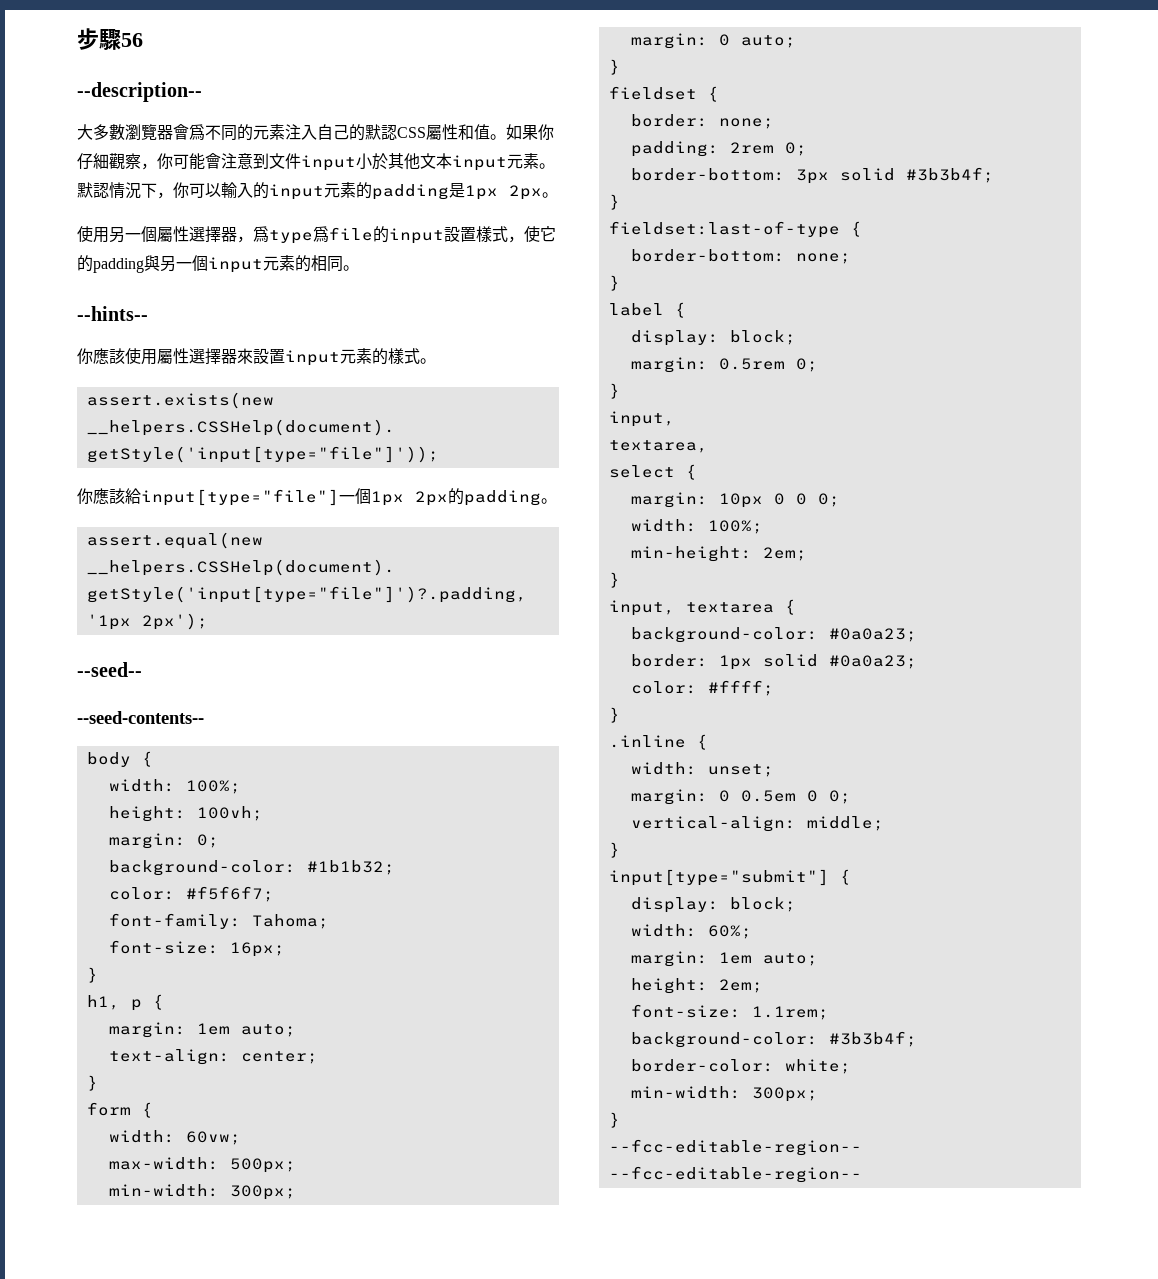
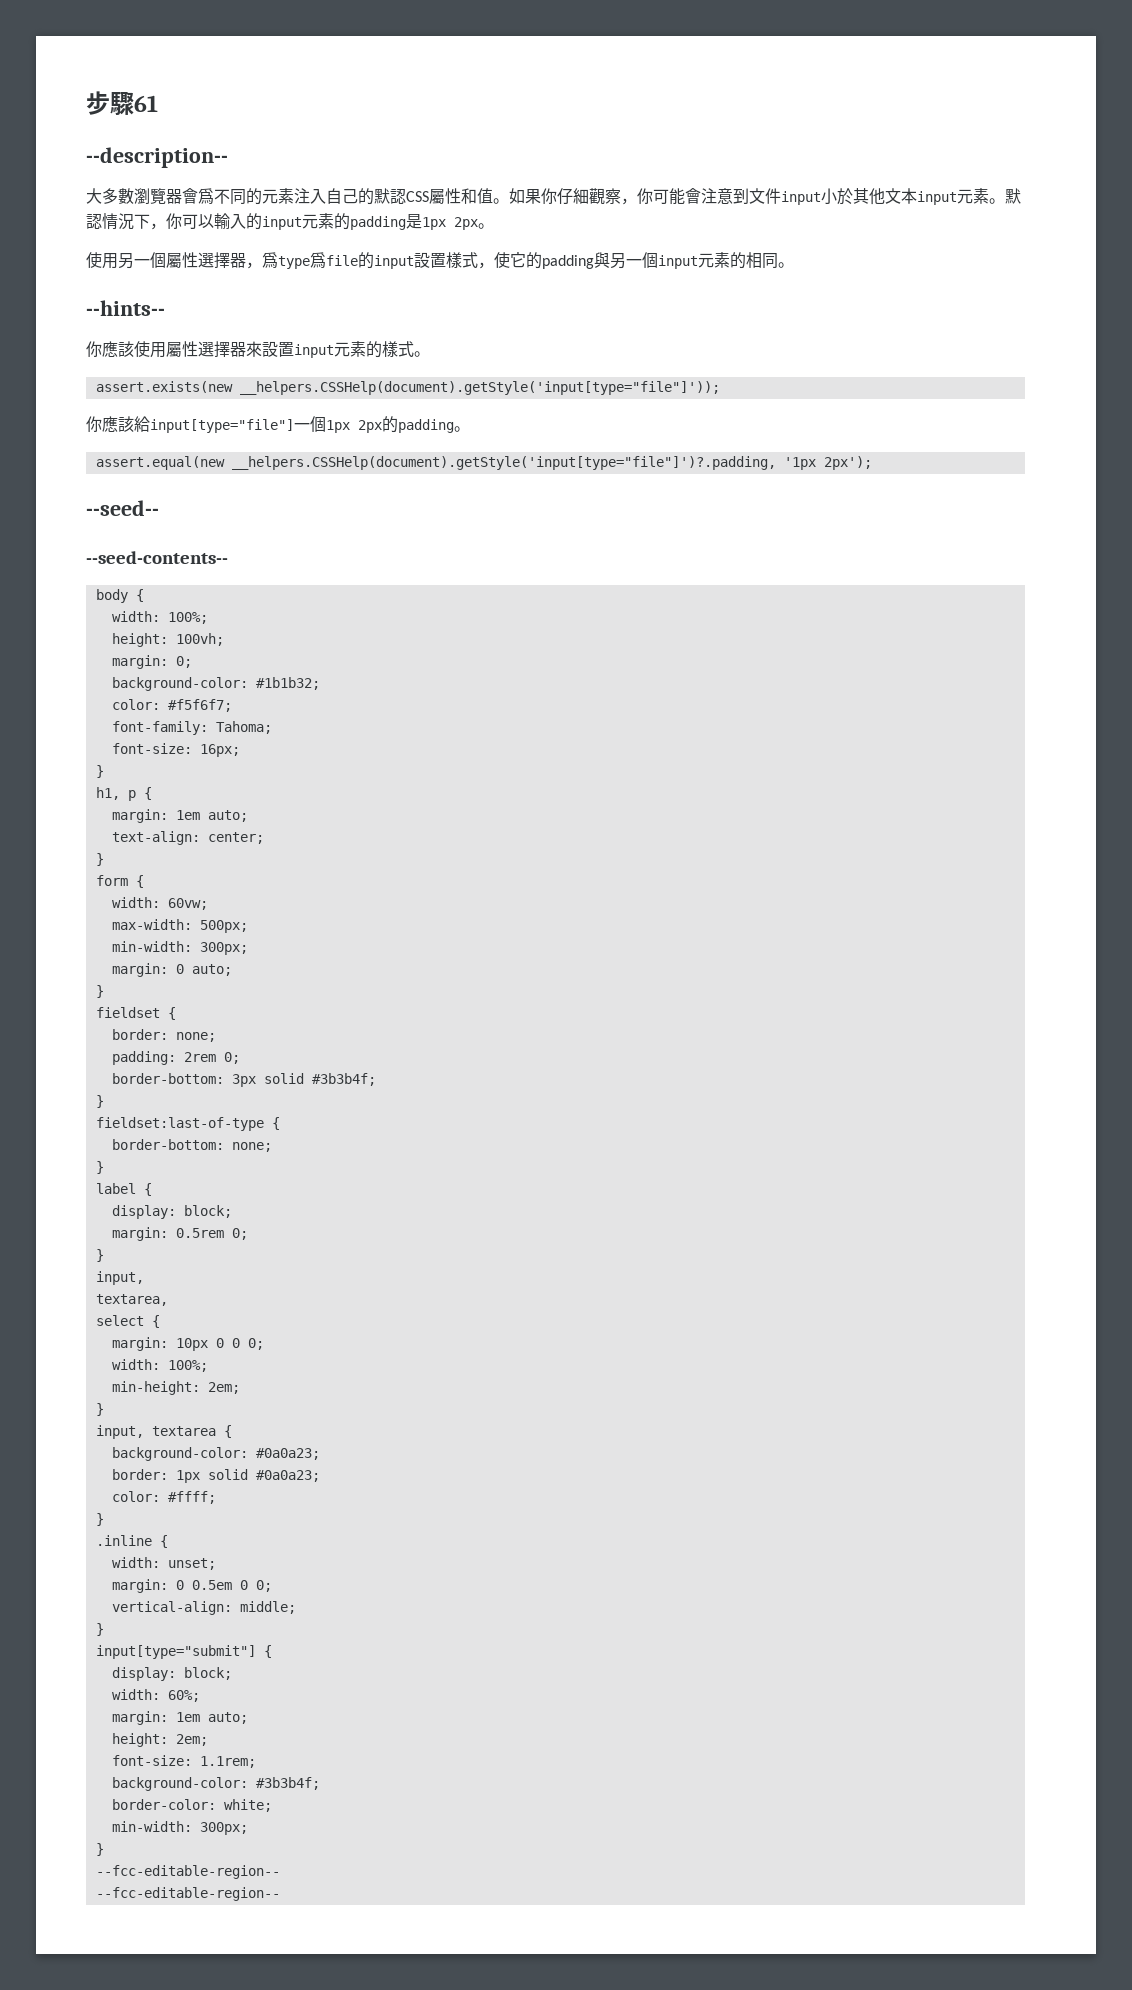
[121,33,143,47] 56 -> [134,95,158,112] 61

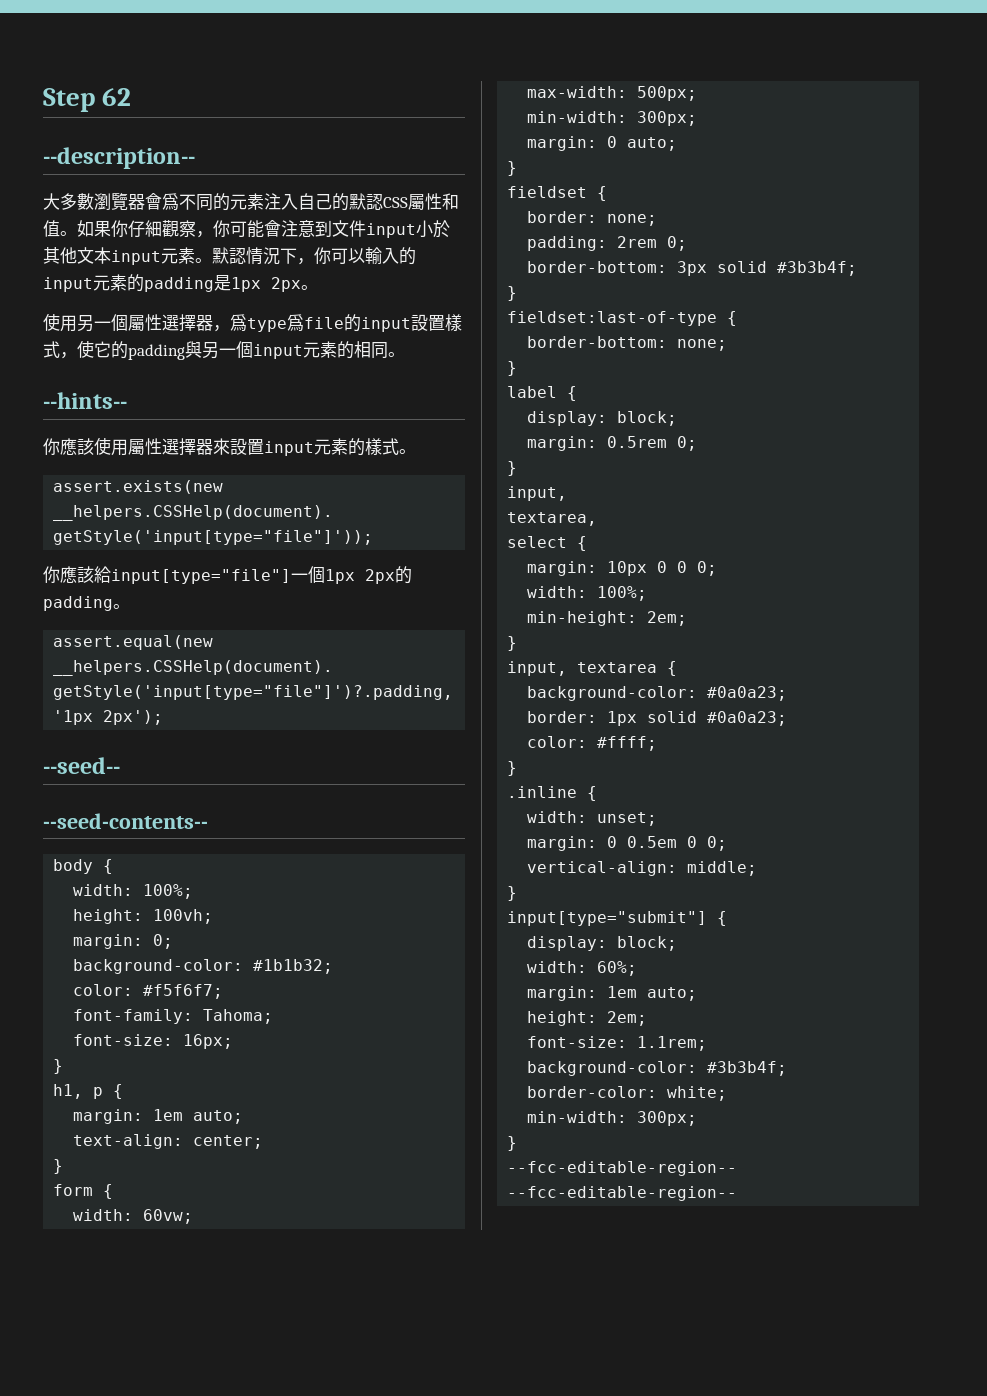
[86,91,158,115] 步驟61 -> [43,88,132,112] Step 62

